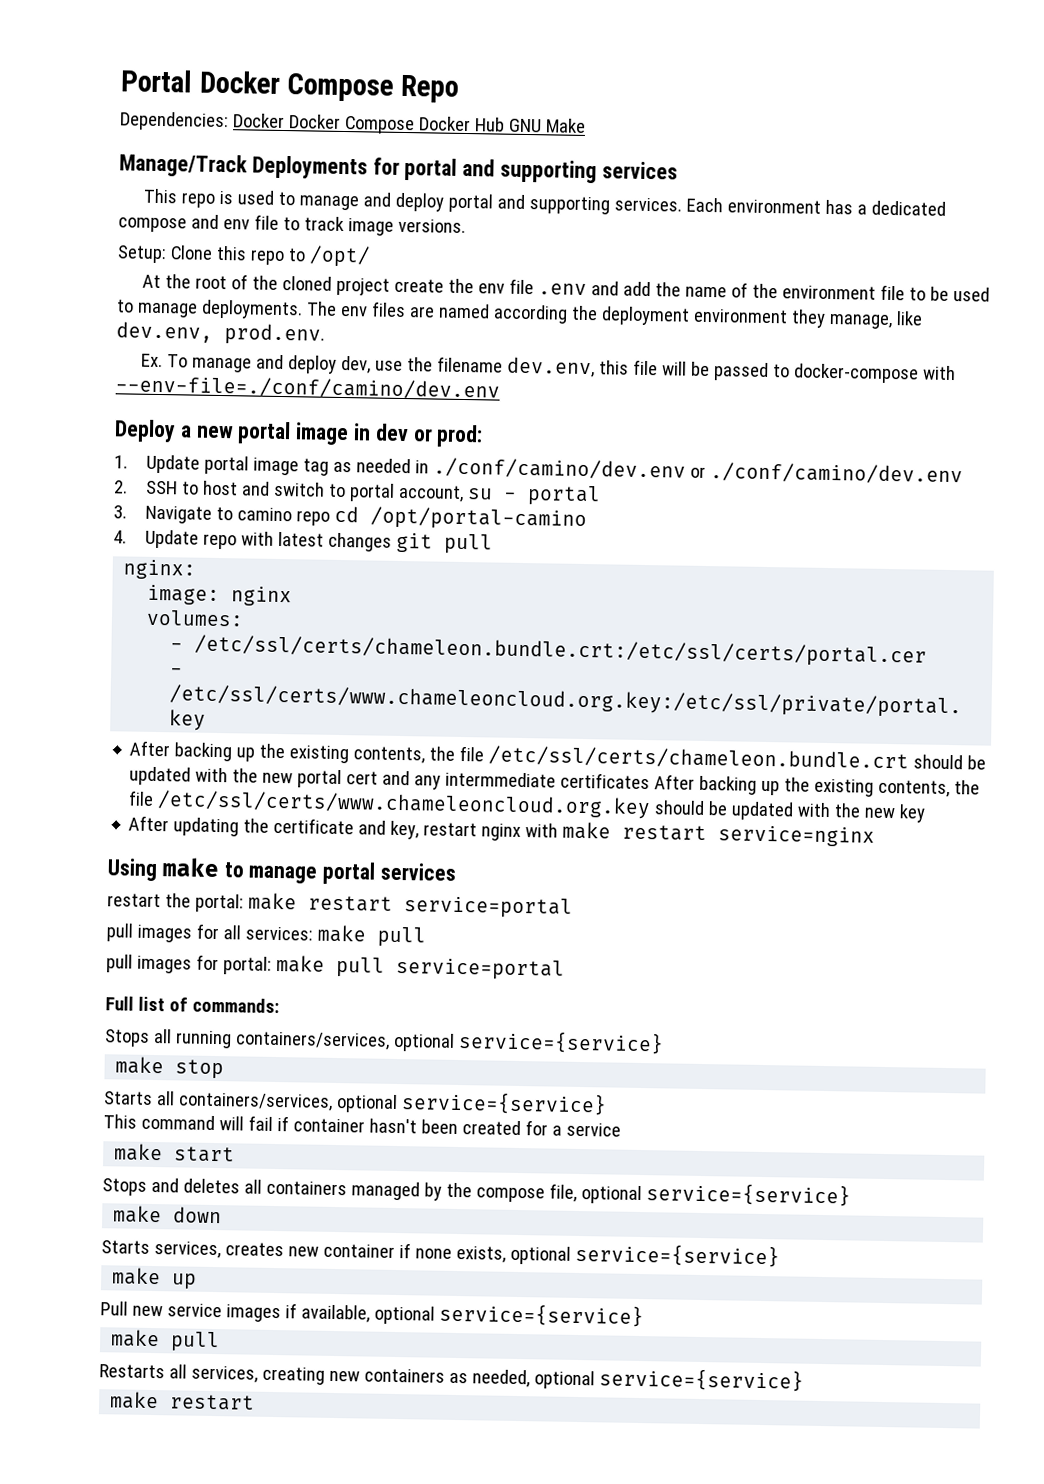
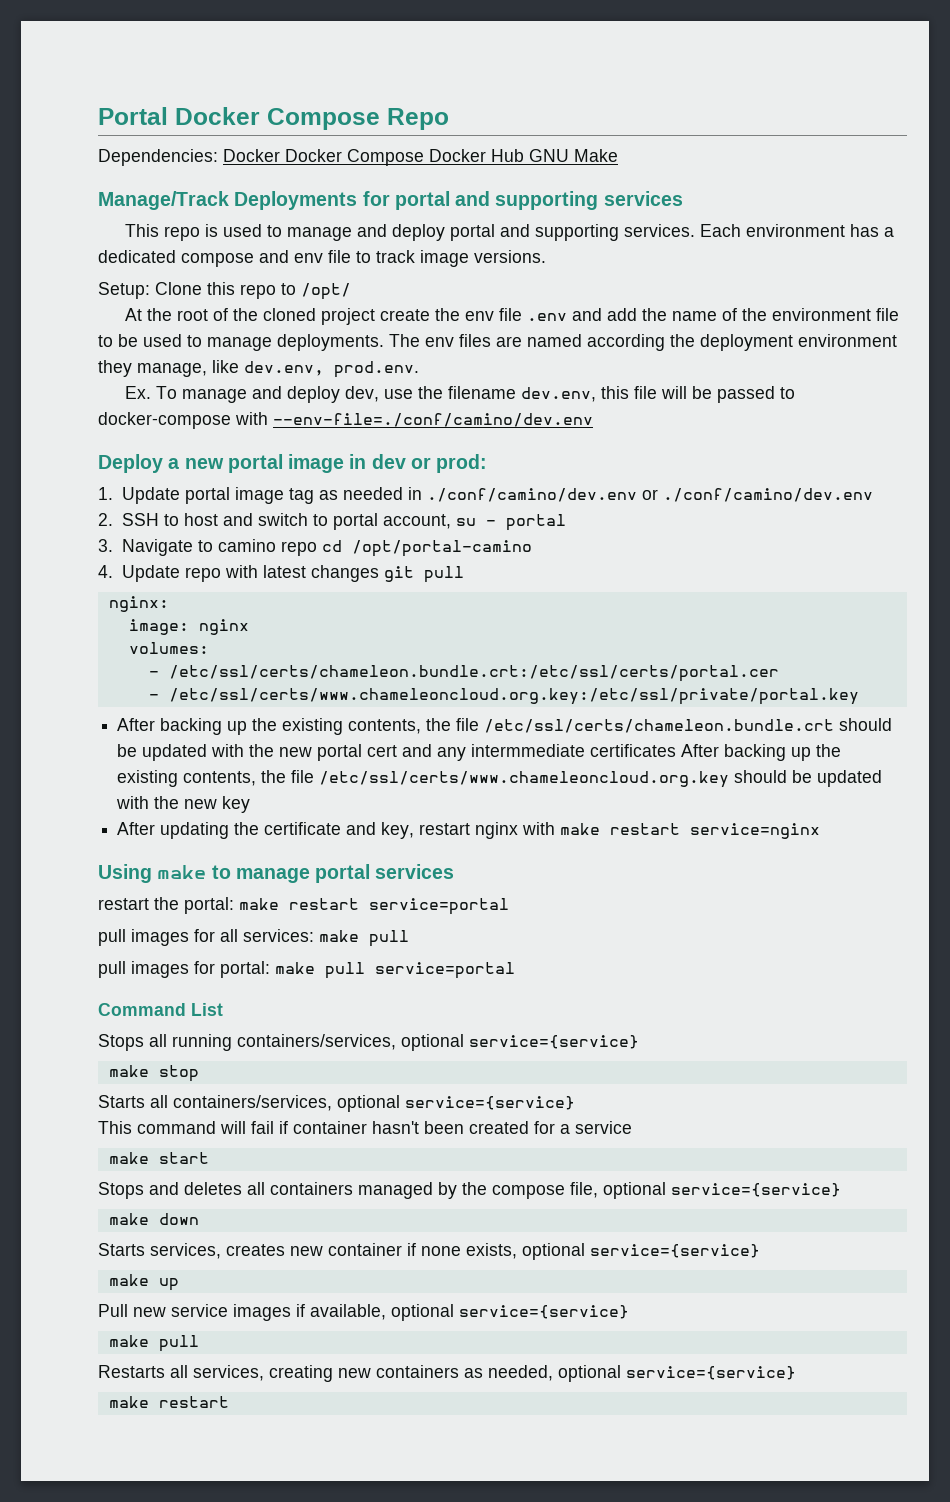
[105,996,280,1014] Full list of commands: -> [98,1003,223,1016] Command List

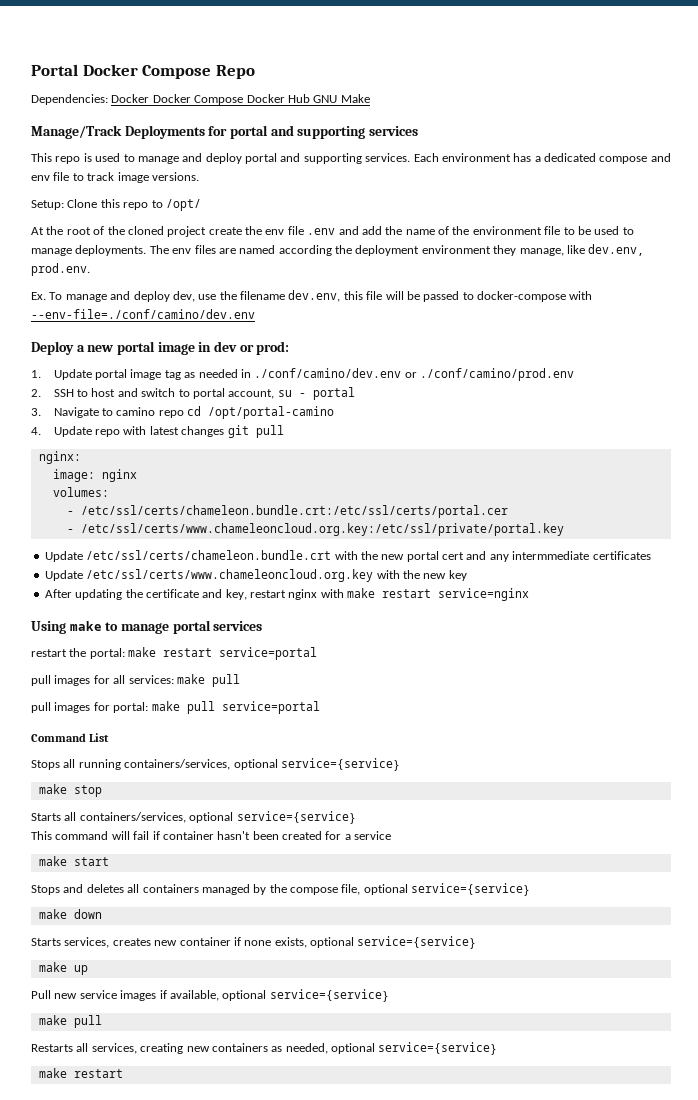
[662,488,873,502] ./conf/camino/dev.env -> [420,368,575,381] ./conf/camino/prod.env
[117,718,893,735] [117,744,208,761] After backing up the existing contents, the file /etc/ssl/certs/chameleon.bundle.crt should be updated -> [44,550,332,562] Update /etc/ssl/certs/chameleon.bundle.crt
[681,744,842,761] [117,770,883,788] After backing up the existing contents, the file /etc/ssl/certs/www.chameleoncloud.org.key should be updated -> [44,569,374,582] // Update /etc/ssl/certs/www.chameleoncloud.org.key

